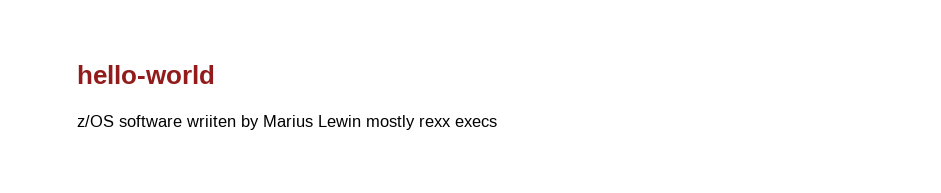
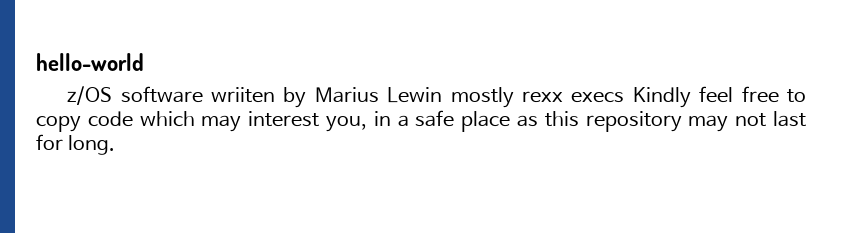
(497, 122) none -> [632,86,807,108] [36,110,807,132] [36,134,116,155] Kindly feel free to copy code which may interest you, in a safe place as this repository may not last for long.

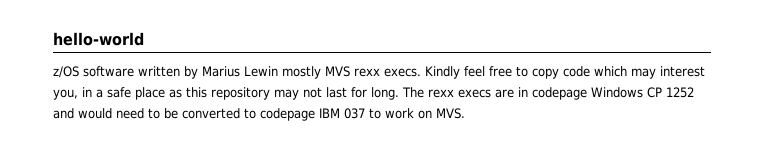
[210,87,275,103] wriiten -> [138,66,180,77] written
[521,91,625,103] rexx execs -> [325,66,421,77] MVS rexx execs.
(116, 145) none -> [402,87,694,100] [53,108,465,121] The rexx execs are in codepage Windows CP 1252 and would need to be converted to codepage IBM 037 to work on MVS.

